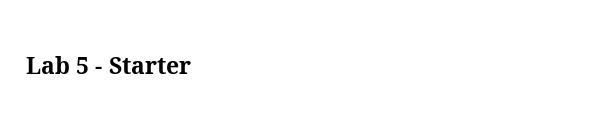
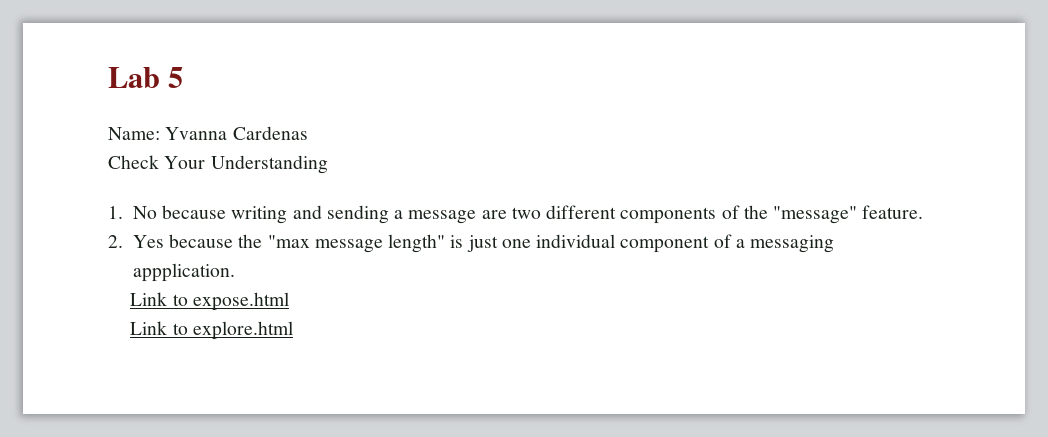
[95,57,191,74] - Starter -> [108,126,308,140] [108,155,328,174] [108,205,924,224] [108,234,835,253] [132,263,235,282] [130,292,289,311] [130,321,293,340] // Name: Yvanna Cardenas // Check Your Understanding // 1. No because writing and sending a message are two different components of the "message" feature. // 2. Yes because the "max message length" is just one individual component of a messaging appplication. // Link to expose.html // Link to explore.html

